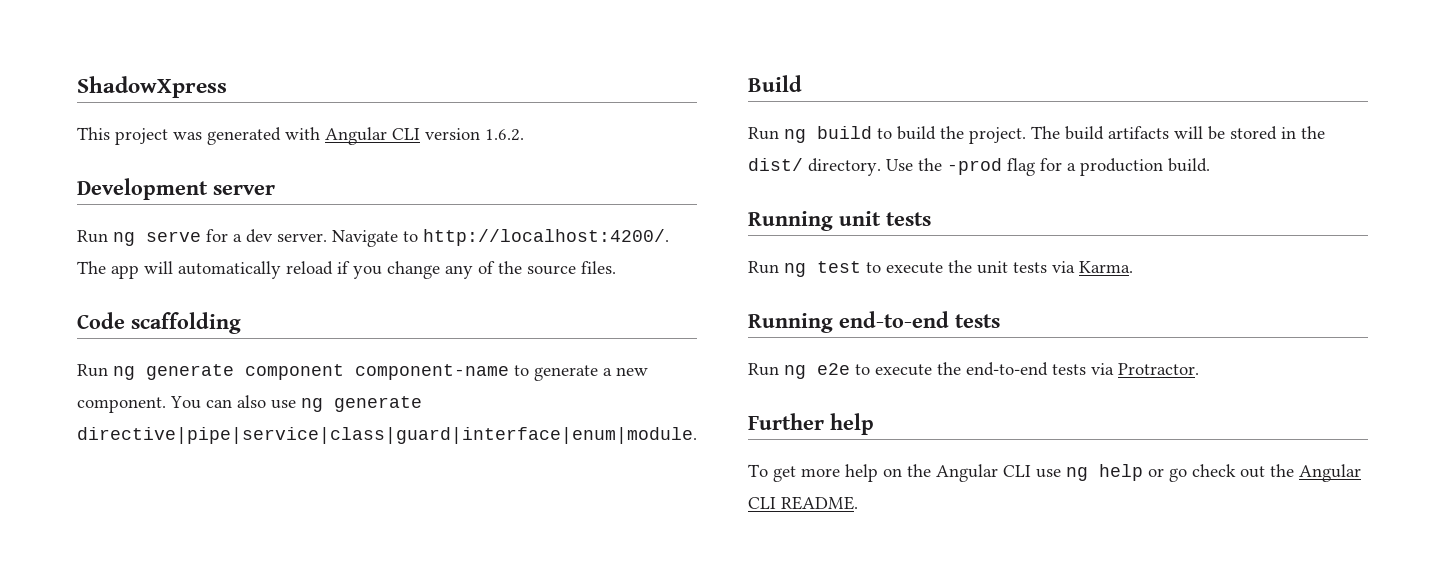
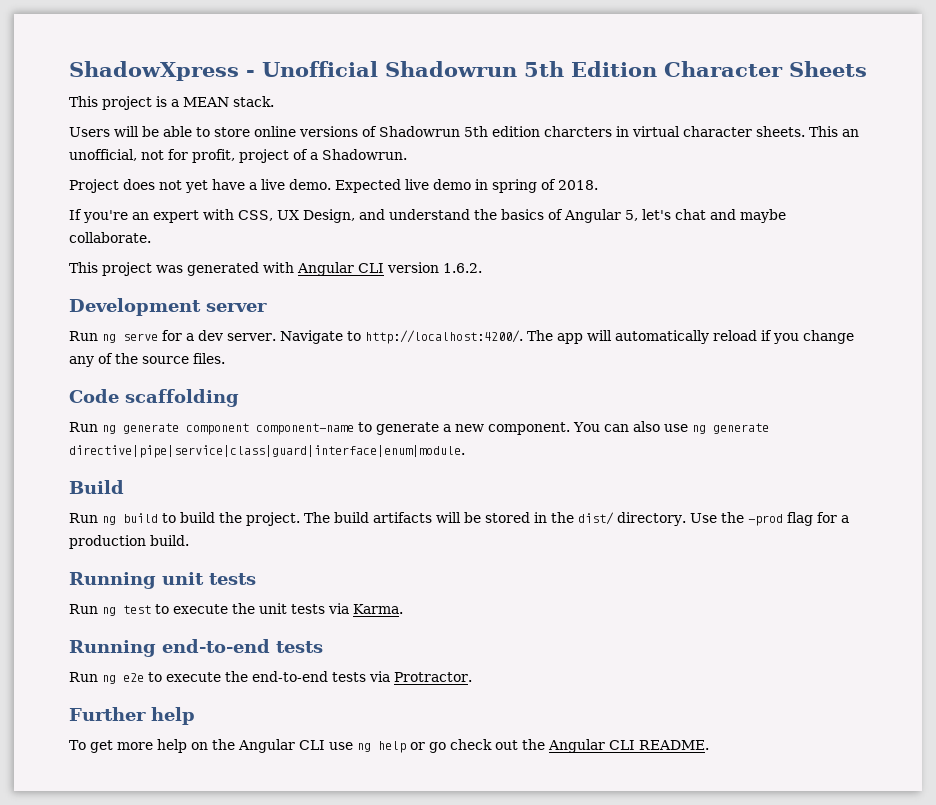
(227, 87) none -> [246,61,867,77] [69,96,274,110] [69,126,859,137] [69,149,407,163] [69,179,598,193] [69,209,786,223] [69,232,151,243] - Unofficial Shadowrun 5th Edition Character Sheets // This project is a MEAN stack. // Users will be able to store online versions of Shadowrun 5th edition charcters in virtual character sheets. This an unofficial, not for profit, project of a Shadowrun. // Project does not yet have a live demo. Expected live demo in spring of 2018. // If you're an expert with CSS, UX Design, and understand the basics of Angular 5, let's chat and maybe collaborate.

